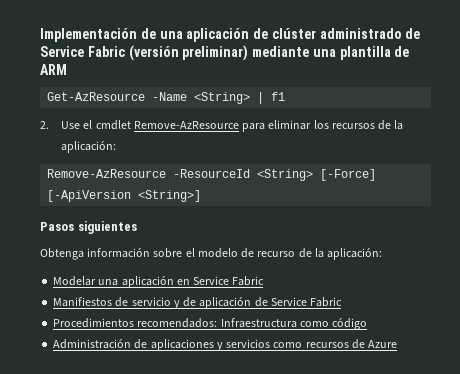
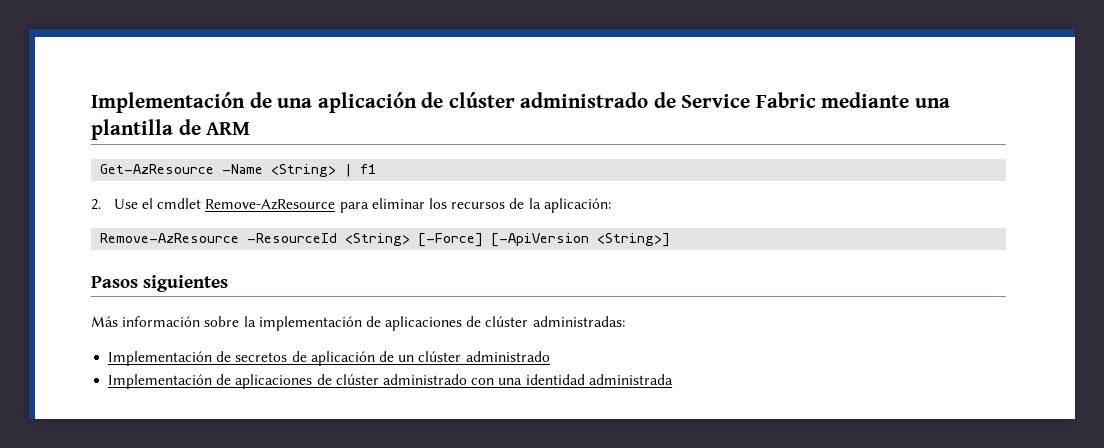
[128,45,249,61] (versión preliminar) -> (816, 100) none
[40,248,84,260] Obtenga -> [91,316,118,327] Más
[185,248,383,260] [53,276,265,288] [53,297,343,309] [53,318,368,330] [53,339,398,351] el modelo de recurso de la aplicación: // Modelar una aplicación en Service Fabric // Manifiestos de servicio y de aplicación de Service Fabric // Procedimientos recomendados: Infraestructura como código // Administración de aplicaciones y servicios como recursos de Azure -> [243,316,625,331] [108,351,550,366] [108,374,673,389] la implementación de aplicaciones de clúster administradas: // Implementación de secretos de aplicación de un clúster administrado // Implementación de aplicaciones de clúster administrado con una identidad administrada

